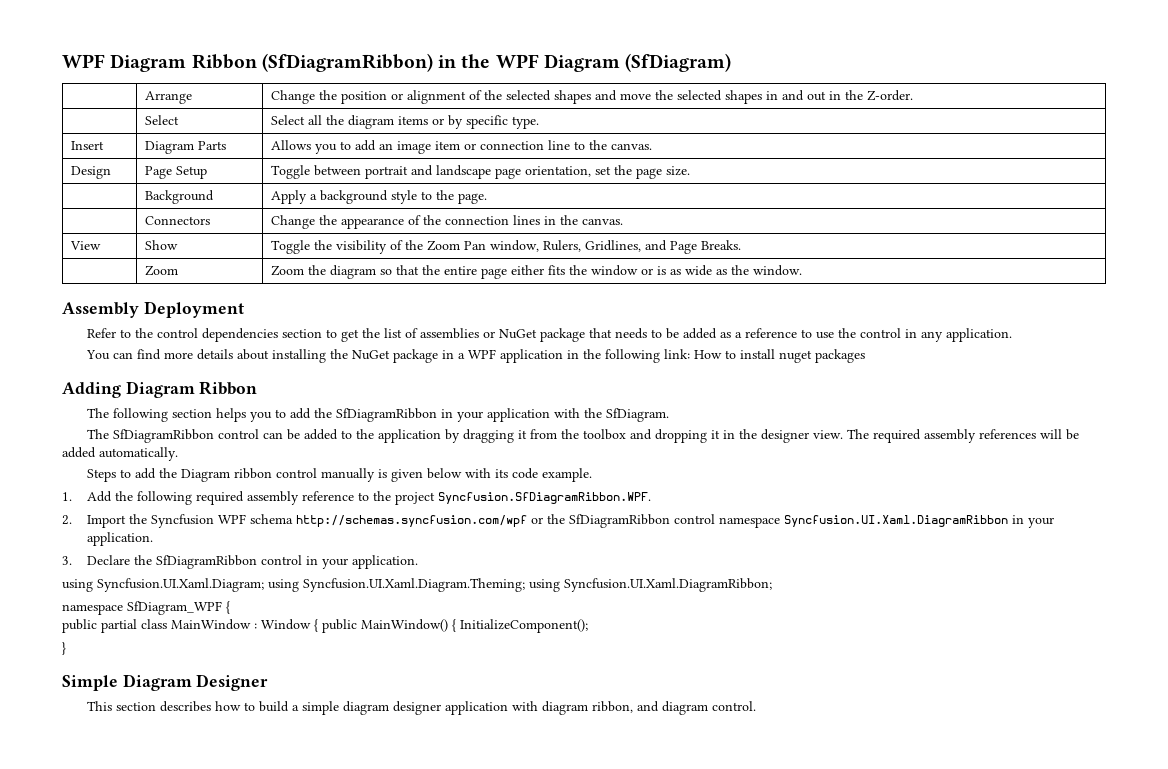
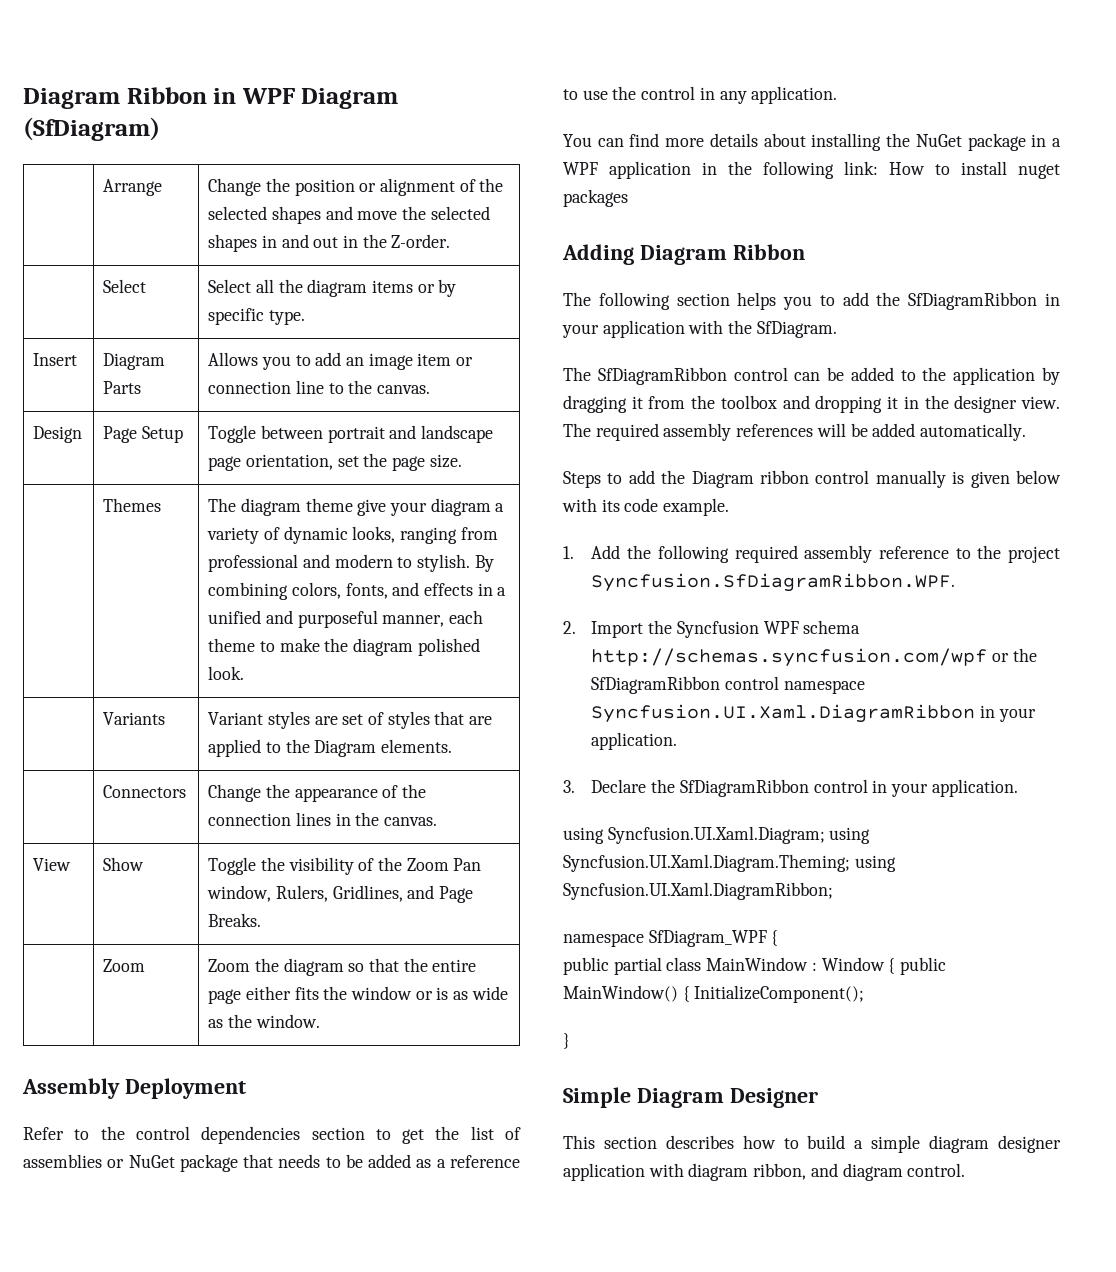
[62,53,491,72] WPF Diagram Ribbon (SfDiagramRibbon) in the -> [23,87,237,109] Diagram Ribbon in
[145,190,215,204] [271,190,488,204] Background | Apply a background style to the page. -> [103,498,162,512] [208,498,505,516] [207,526,498,544] [208,554,494,572] [208,582,507,600] [208,610,484,628] [208,638,480,656] [208,666,245,680] [103,712,166,725] [208,711,493,729] [208,739,453,757] Themes | The diagram theme give your diagram a variety of dynamic looks, ranging from professional and modern to stylish. By combining colors, fonts, and effects in a unified and purposeful manner, each theme to make the diagram polished look. // | Variants | Variant styles are set of styles that are applied to the Diagram elements.

